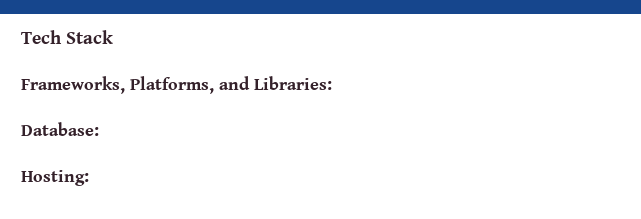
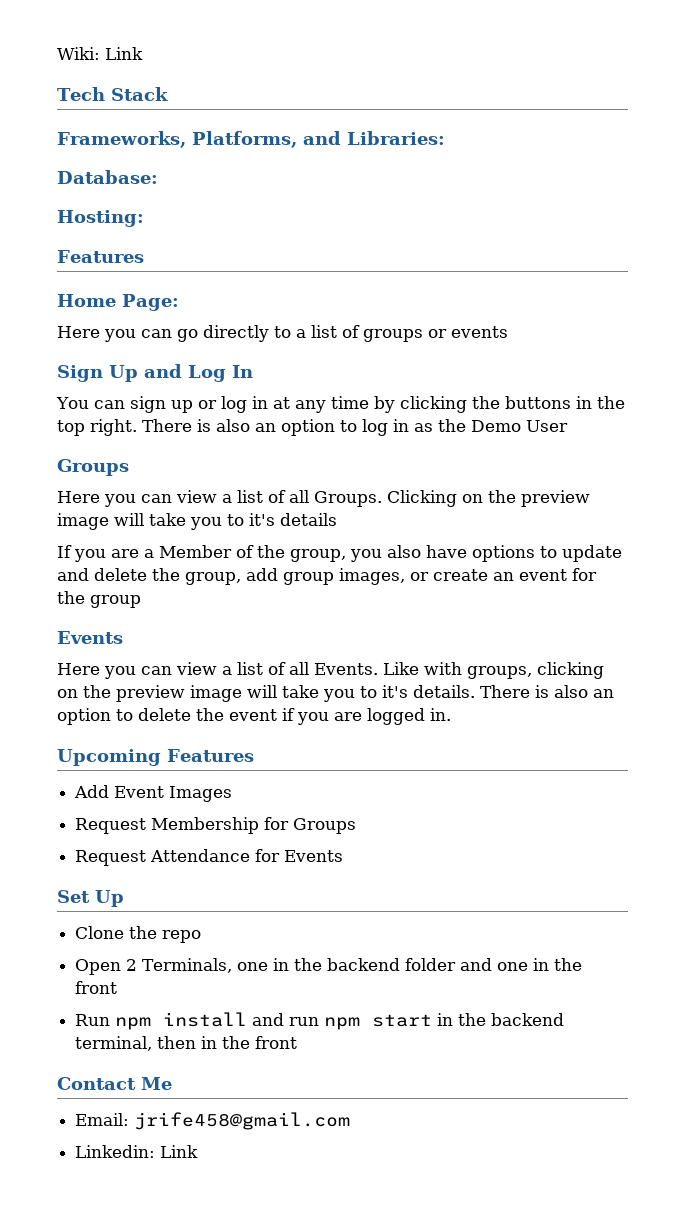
(21, 37) none -> [57,47,143,60] Wiki: Link //
(89, 178) none -> [57,250,144,263] [57,294,179,311] [57,325,508,342] [57,364,253,382] [56,396,625,413] [57,419,568,436] [57,459,129,476] [57,490,590,507] [57,513,337,530] [57,545,622,562] [57,568,597,585] [57,591,141,608] [57,631,123,644] [57,662,604,679] [57,685,614,702] [57,708,451,725] [57,749,254,766] [74,785,233,802] [75,817,357,834] [75,849,344,866] [57,890,124,907] [75,926,202,943] [75,958,583,975] [75,981,118,994] [75,1012,565,1030] [75,1036,298,1051] [57,1077,172,1090] [75,1112,351,1130] [75,1145,199,1158] // Features // Home Page: // Here you can go directly to a list of groups or events // Sign Up and Log In // You can sign up or log in at any time by clicking the buttons in the top right. There is also an option to log in as the Demo User // Groups // Here you can view a list of all Groups. Clicking on the preview image will take you to it's details // If you are a Member of the group, you also have options to update and delete the group, add group images, or create an event for the group // Events // Here you can view a list of all Events. Like with groups, clicking on the preview image will take you to it's details. There is also an option to delete the event if you are logged in. // Upcoming Features // Add Event Images // Request Membership for Groups // Request Attendance for Events // Set Up // Clone the repo // Open 2 Terminals, one in the backend folder and one in the front // Run npm install and run npm start in the backend terminal, then in the front // Contact Me // Email: jrife458@gmail.com // Linkedin: Link

